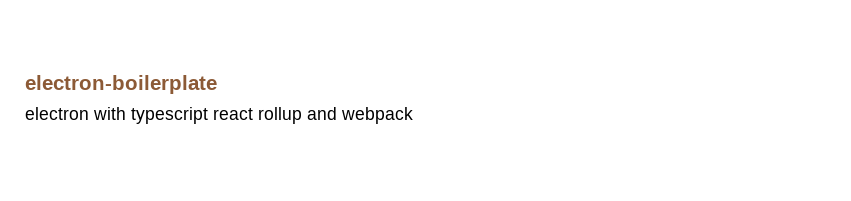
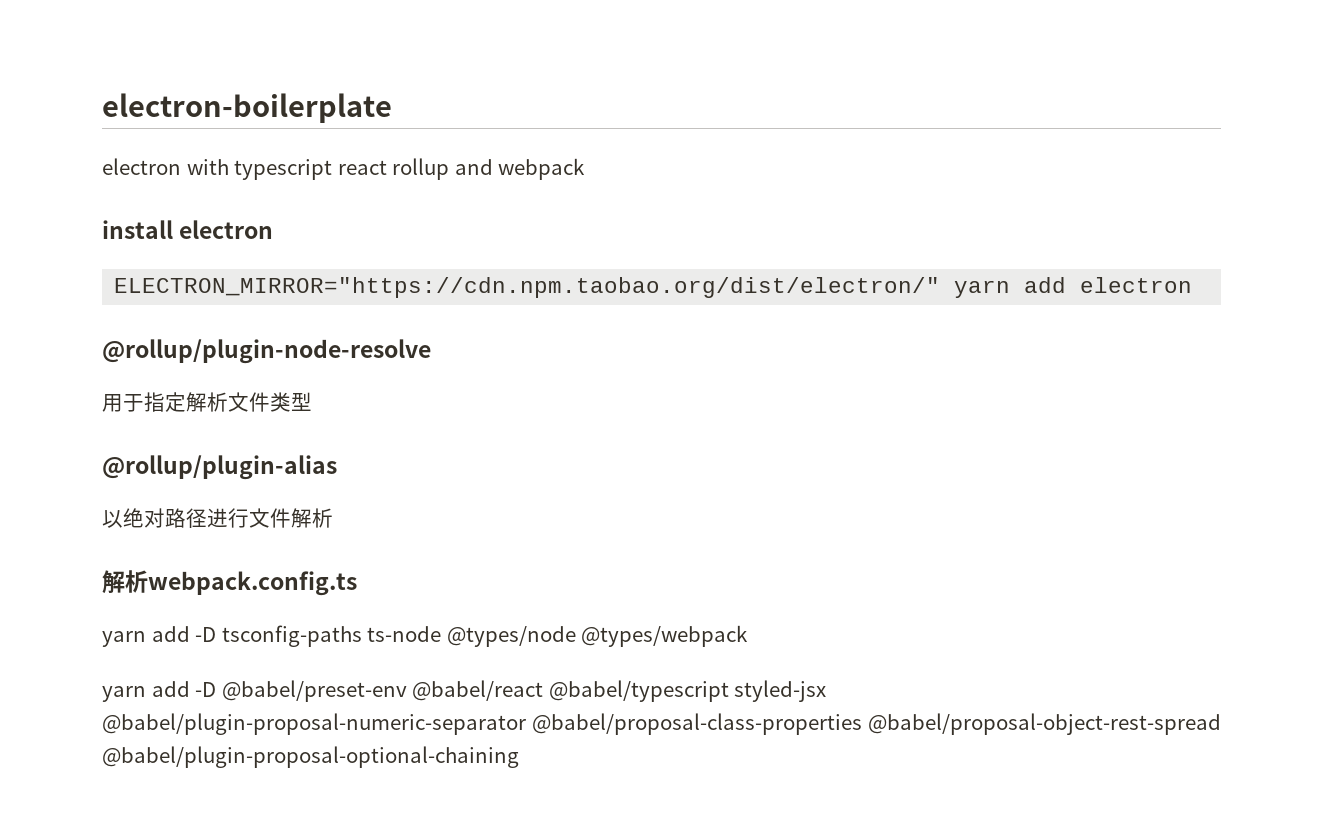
(413, 115) none -> [102,220,274,239] [114,277,1193,298] [102,339,431,364] [102,392,312,412] [102,455,337,480] [102,508,333,528] [102,570,357,596] [102,625,749,647] [102,680,827,702] [102,713,1221,735] [102,746,519,768] // install electron // ELECTRON_MIRROR="https://cdn.npm.taobao.org/dist/electron/" yarn add electron // @rollup/plugin-node-resolve // 用于指定解析文件类型 // @rollup/plugin-alias // 以绝对路径进行文件解析 // 解析webpack.config.ts // yarn add -D tsconfig-paths ts-node @types/node @types/webpack // yarn add -D @babel/preset-env @babel/react @babel/typescript styled-jsx @babel/plugin-proposal-numeric-separator @babel/proposal-class-properties @babel/proposal-object-rest-spread @babel/plugin-proposal-optional-chaining

